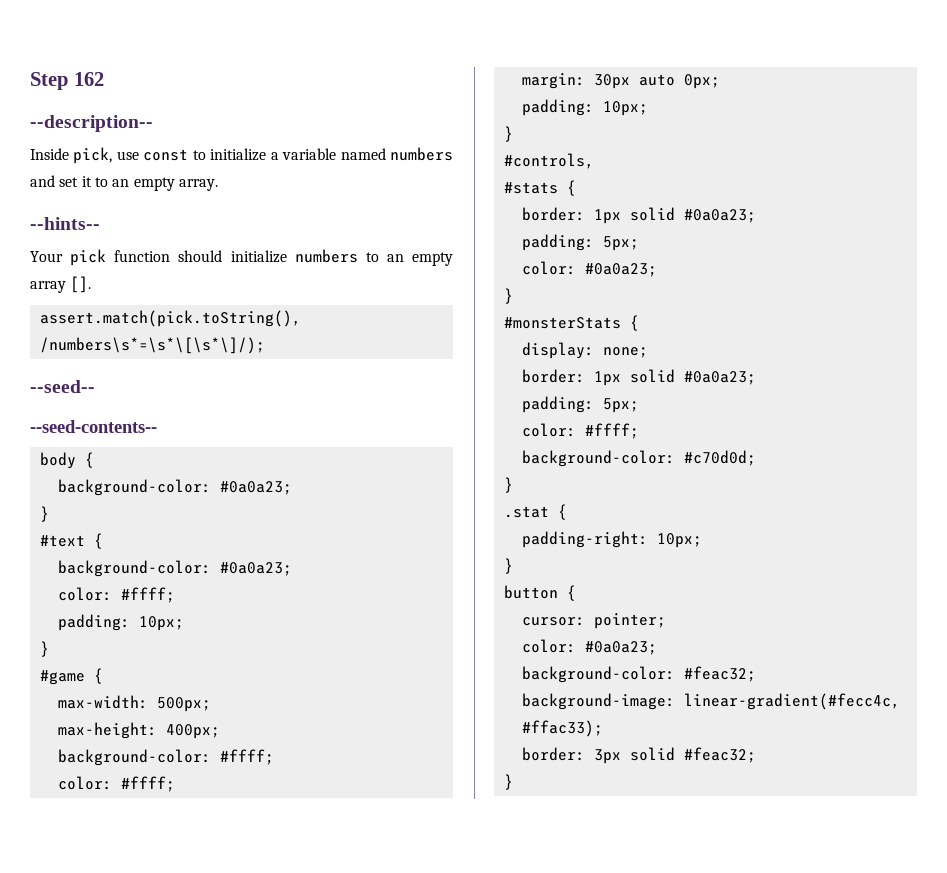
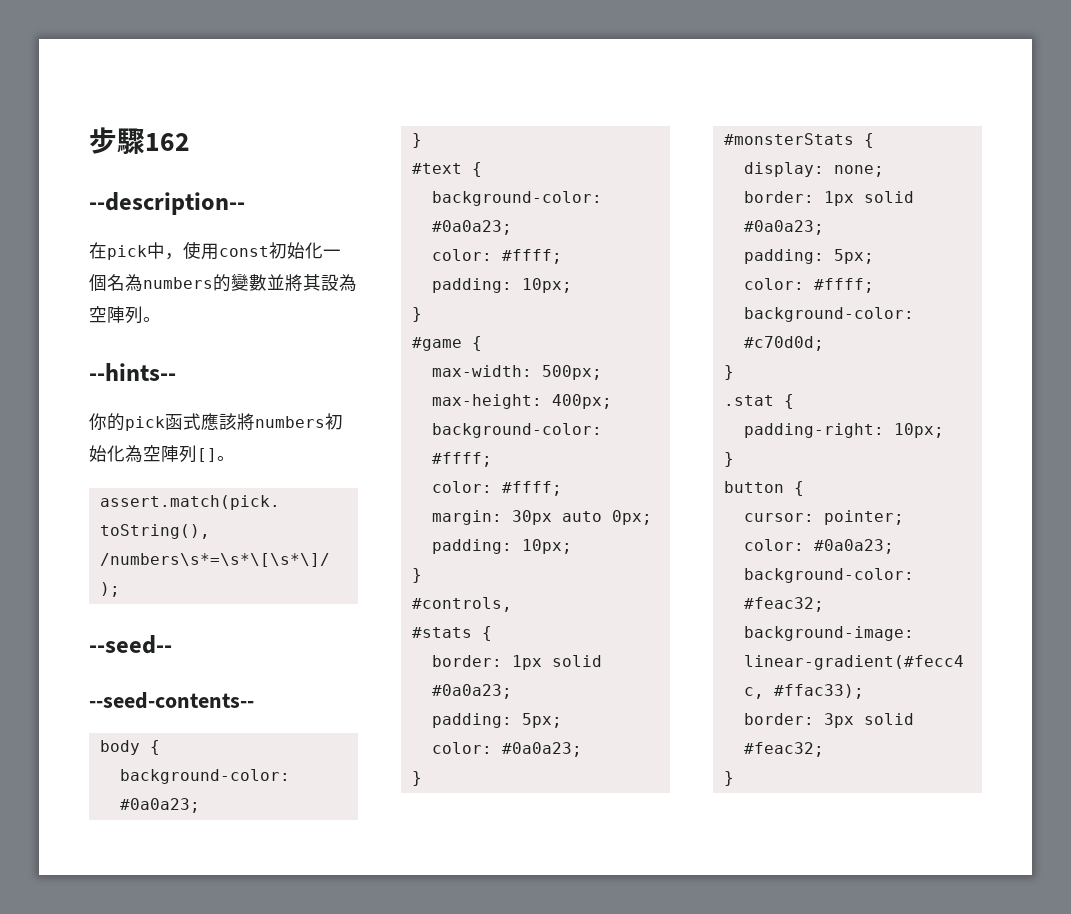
[30,72,68,90] Step -> [89,127,145,154] 步驟
[30,147,454,164] [30,175,218,191] [30,217,100,230] [30,249,453,266] [30,276,92,293] Inside pick, use const to initialize a variable named numbers and set it to an empty array. // --hints-- // Your pick function should initialize numbers to an empty array []. -> [89,241,341,260] [89,273,357,292] [89,306,161,324] [89,363,176,381] [89,413,343,431] [89,445,235,463] 在pick中，使用const初始化一個名為numbers的變數並將其設為空陣列。 // --hints-- // 你的pick函式應該將numbers初始化為空陣列[]。

